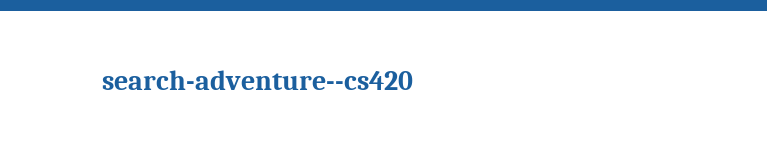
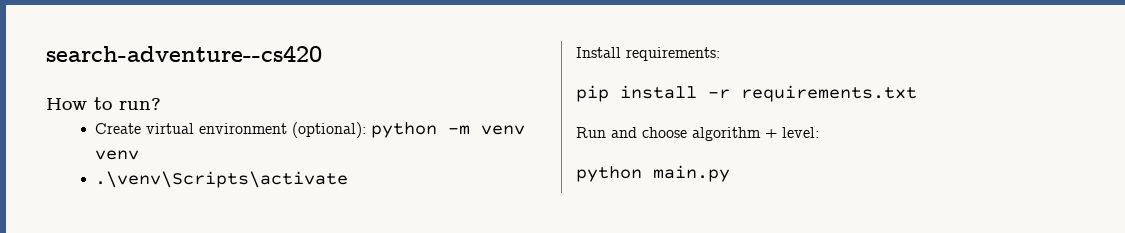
(413, 80) none -> [46,97,161,110] [95,122,526,138] [95,150,140,160] [95,171,349,188] [576,47,720,61] [576,85,917,102] [576,127,819,141] [576,165,730,182] // How to run? // Create virtual environment (optional): python -m venv venv // .\venv\Scripts\activate // Install requirements: // pip install -r requirements.txt // Run and choose algorithm + level: // python main.py

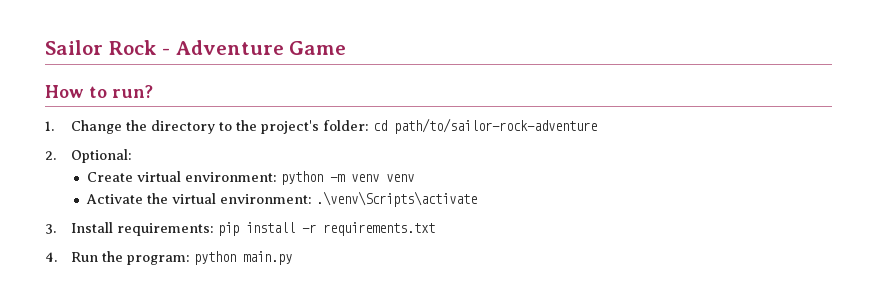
[46,45,322,62] [46,97,161,110] search-adventure--cs420 // How to run? -> [45,40,347,55] [45,85,153,98] [45,118,597,134] [45,149,132,163] Sailor Rock - Adventure Game // How to run? // 1. Change the directory to the project's folder: cd path/to/sailor-rock-adventure // 2. Optional:
[199,122,367,138] environment (optional): -> [184,172,277,182] environment:
(140, 155) none -> [85,193,312,204] Activate the virtual environment:
(349, 179) none -> [45,224,56,234] 3.
(720, 54) // -> (214, 229) none
[576,127,819,141] Run and choose algorithm + level: // -> [45,251,190,265] 4. Run the program:

